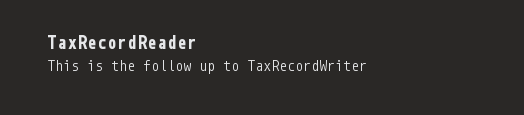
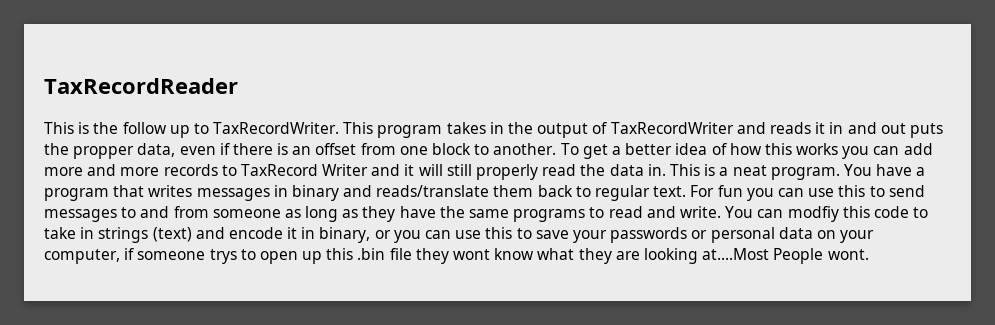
[247,60,367,71] TaxRecordWriter -> [213,122,943,138] [44,143,933,159] [44,164,926,180] [44,185,925,201] [44,206,929,222] [44,227,875,243] [44,248,869,264] TaxRecordWriter. This program takes in the output of TaxRecordWriter and reads it in and out puts the propper data, even if there is an offset from one block to another. To get a better idea of how this works you can add more and more records to TaxRecord Writer and it will still properly read the data in. This is a neat program. You have a program that writes messages in binary and reads/translate them back to regular text. For fun you can use this to send messages to and from someone as long as they have the same programs to read and write. You can modfiy this code to take in strings (text) and encode it in binary, or you can use this to save your passwords or personal data on your computer, if someone trys to open up this .bin file they wont know what they are looking at....Most People wont.

